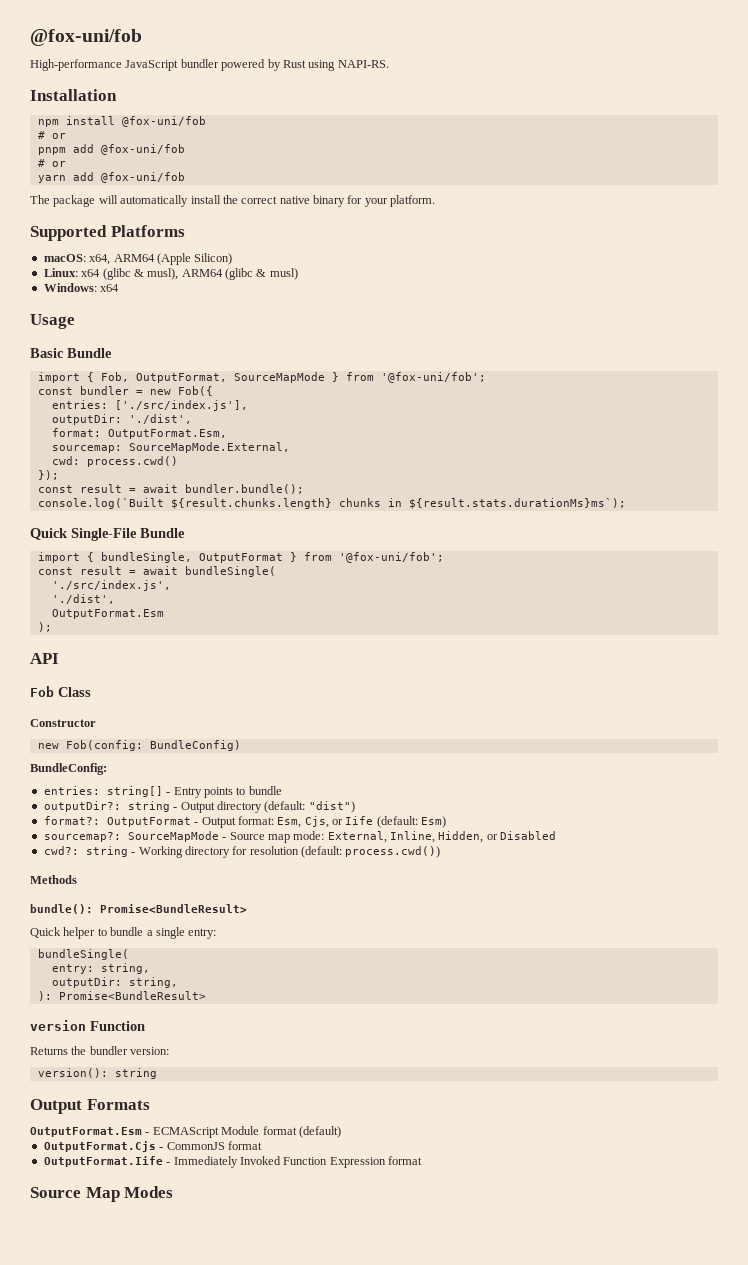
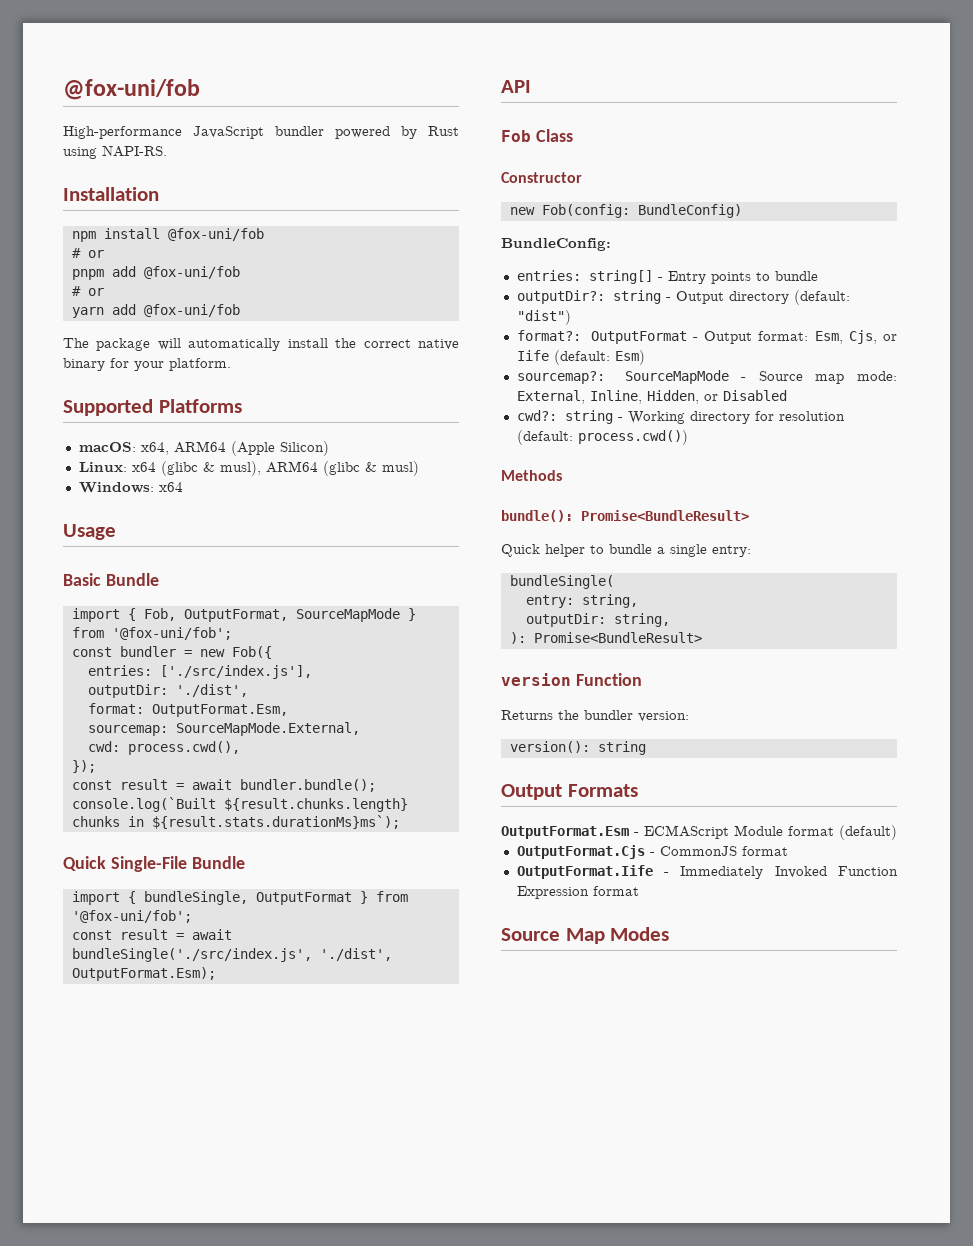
[86,456,178,467] process.cwd() -> [127,741,240,755] process.cwd(),
[184,566,276,577] [51,580,171,591] [51,594,115,604] [51,609,164,619] [37,622,52,632] bundleSingle( // './src/index.js', // './dist', // OutputFormat.Esm // ); -> [71,948,392,962] [71,967,216,981] bundleSingle('./src/index.js', './dist', OutputFormat.Esm);

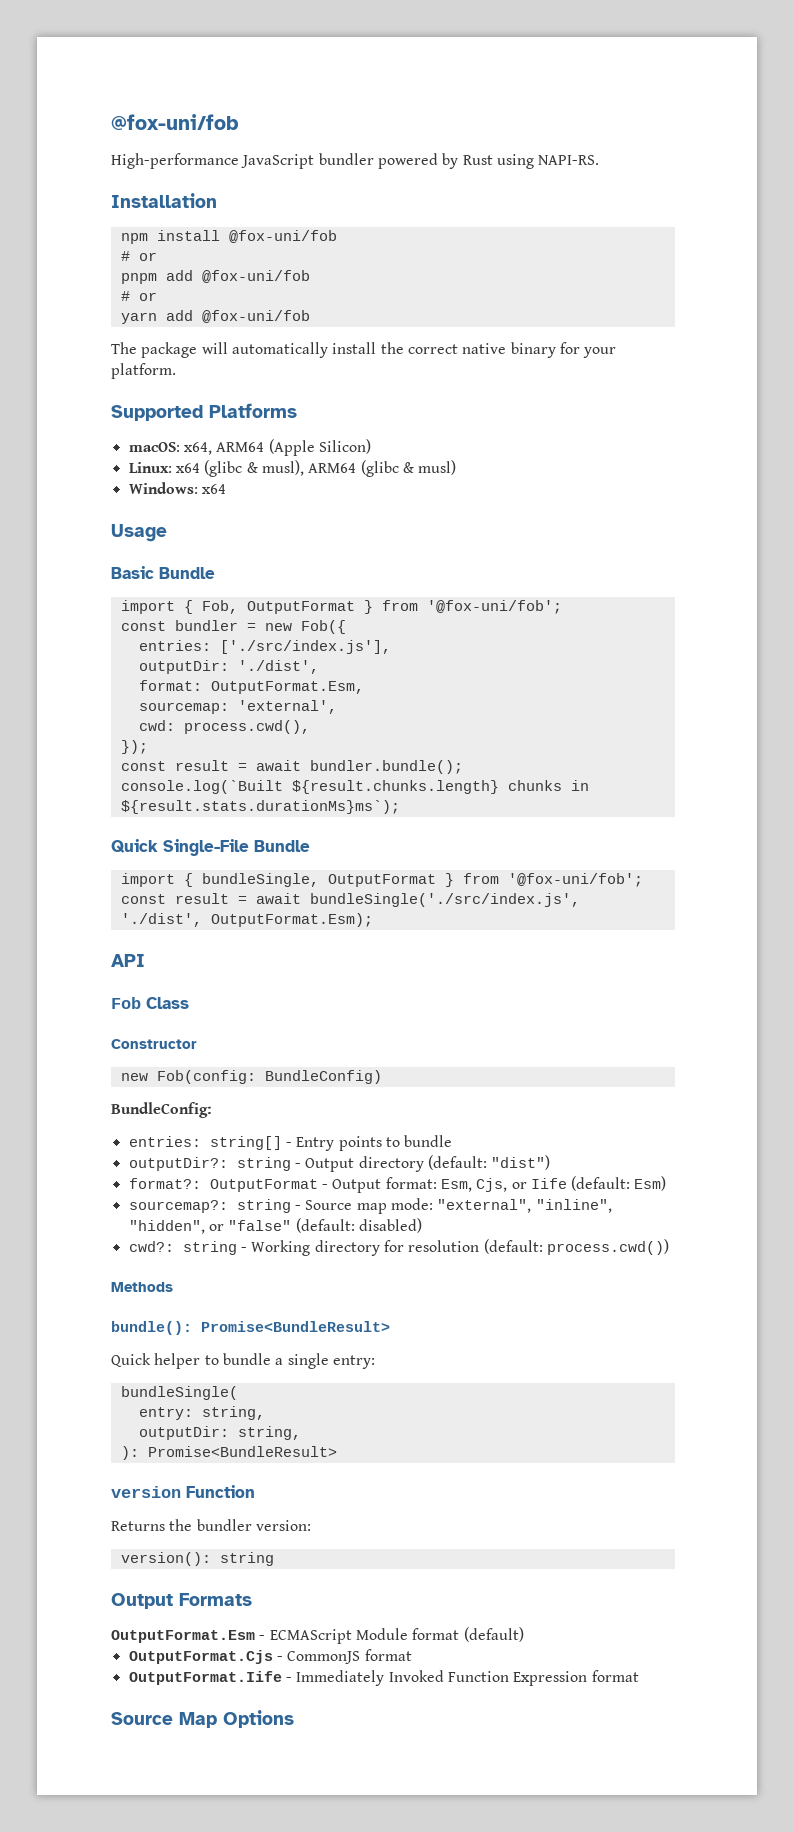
[183,608,400,622] OutputFormat, SourceMapMode -> [246,601,355,614] OutputFormat
[175,722,360,736] SourceMapMode.External, -> [237,700,337,714] 'external',
[624,370,729,384] SourceMapMode -> [236,1199,291,1213] string
[516,390,787,404] External, Inline, Hidden, or Disabled -> [437,1199,612,1213] [128,1218,422,1234] "external", "inline", "hidden", or "false" (default: disabled)
[610,927,670,941] Modes -> [223,1710,294,1728] Options

